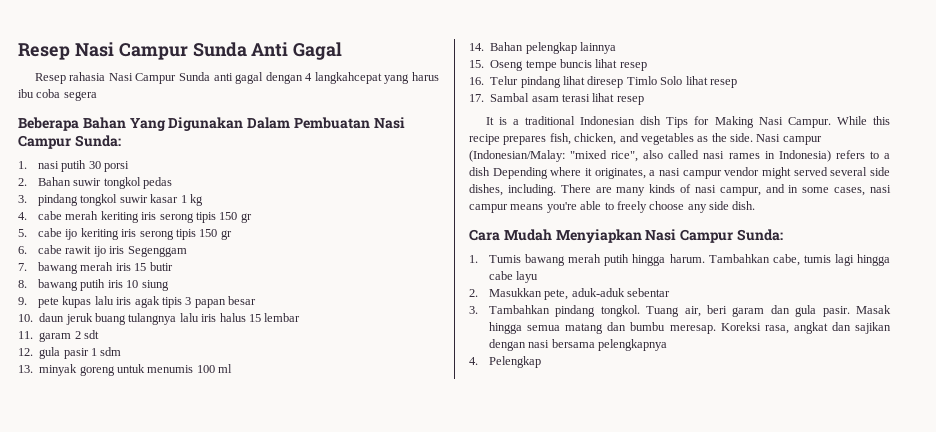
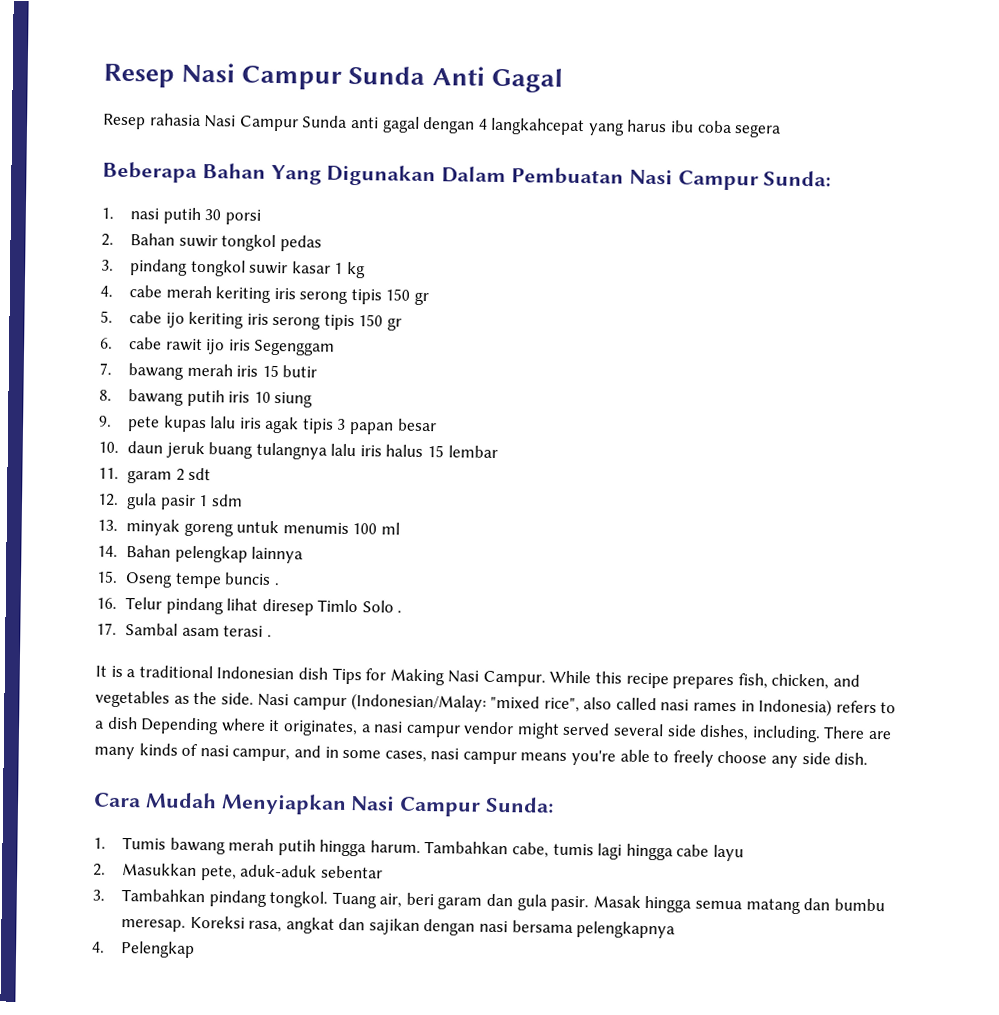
[595,59,647,71] lihat resep -> [273,583,279,586] .
[685,76,737,88] lihat resep -> [397,610,403,613] .
[592,93,644,105] lihat resep -> [266,634,272,637] .

